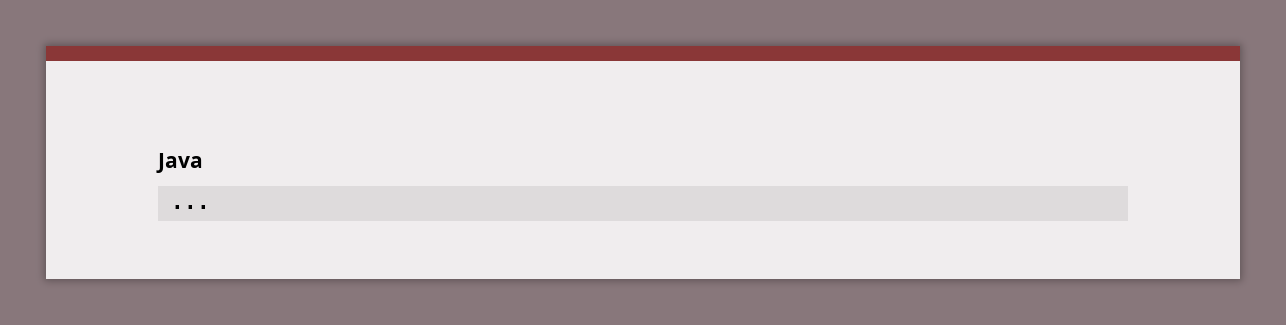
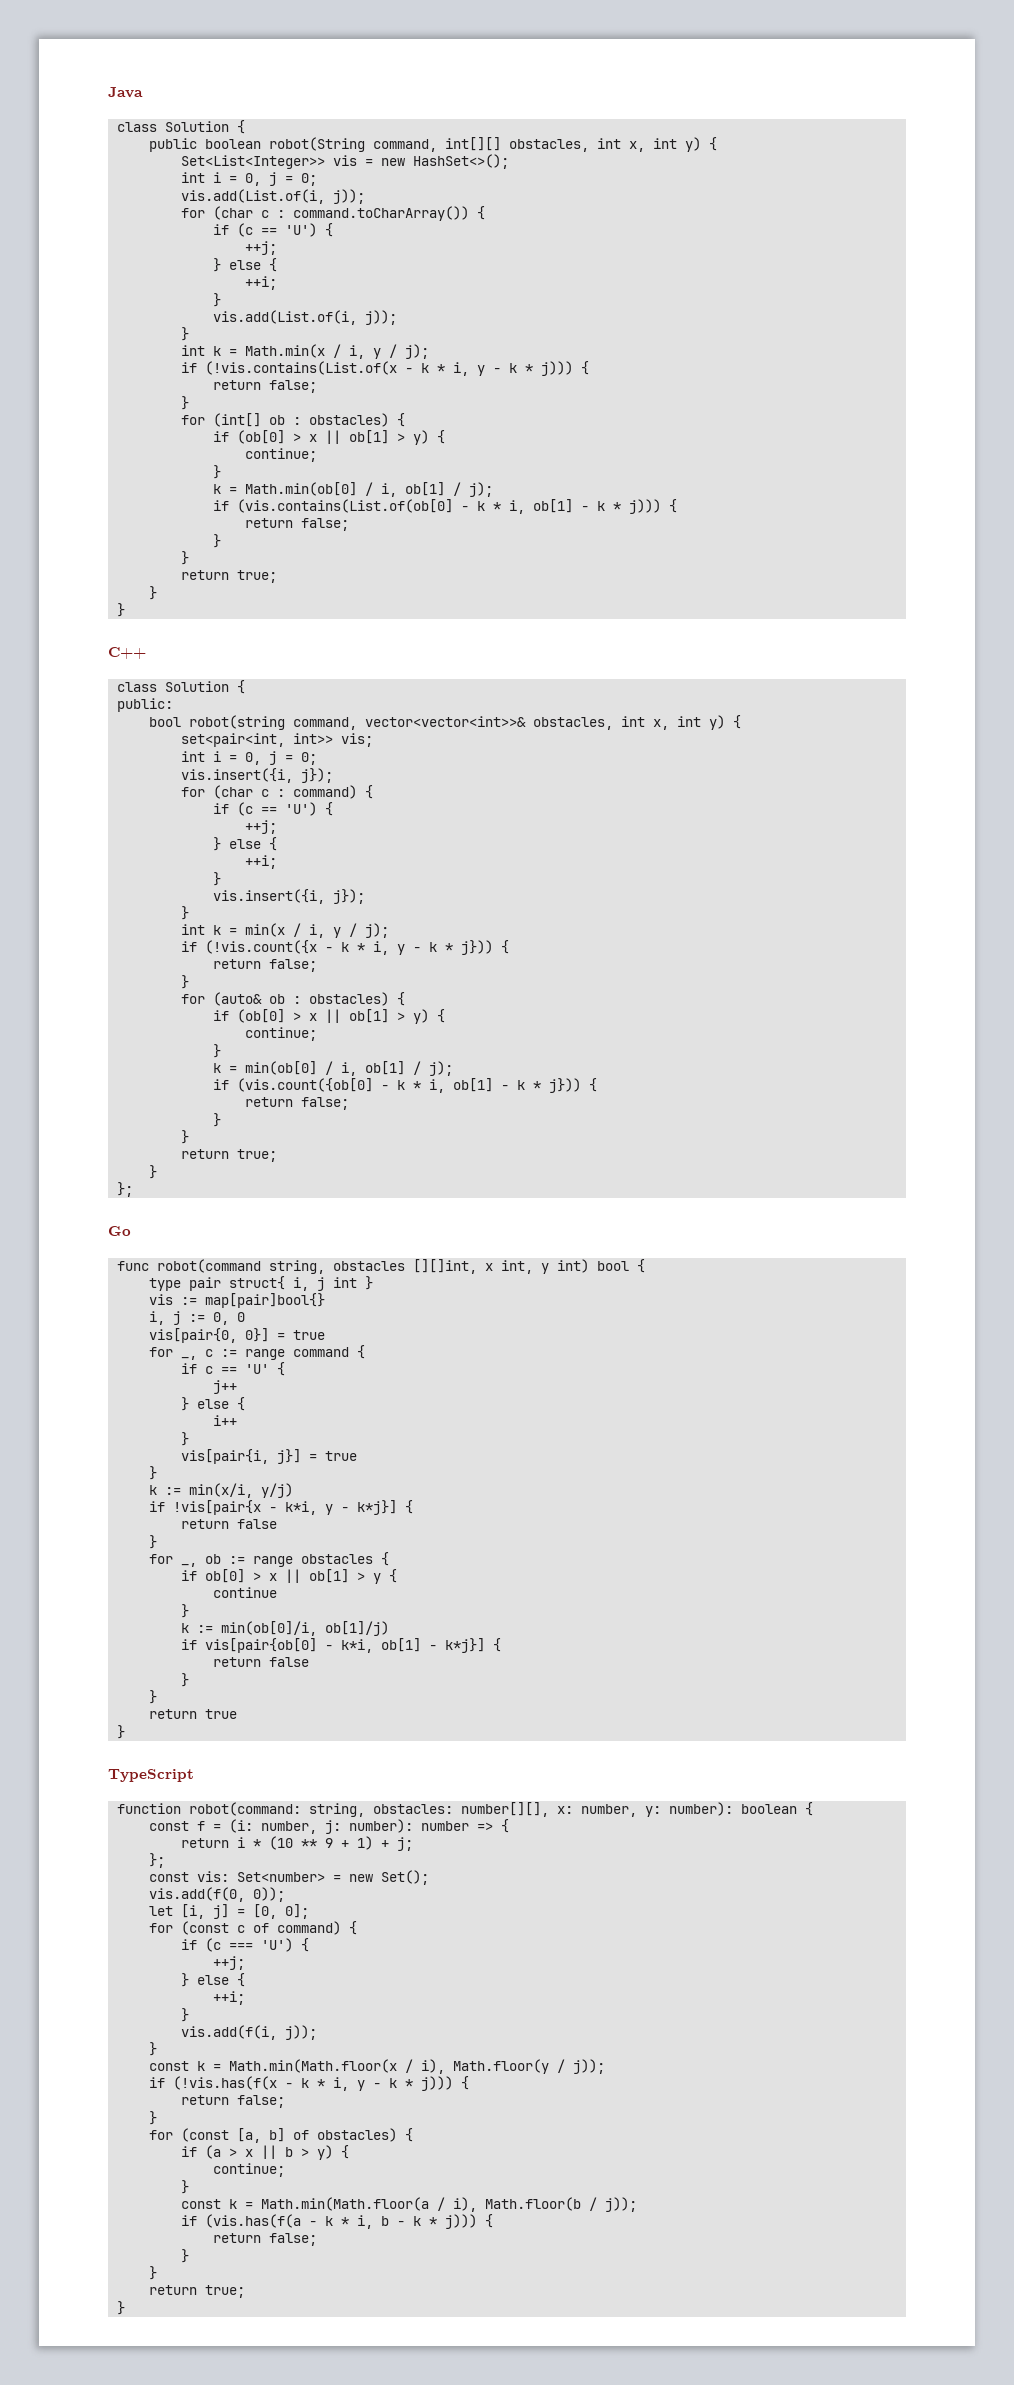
[170,205,210,209] ... -> [117,120,246,134] [149,137,718,152] [181,154,510,169] [181,172,318,186] [181,189,366,204] [181,206,486,221] [213,223,334,237] [245,241,278,255] [213,258,278,272] [245,276,278,290] [213,293,222,307] [213,310,398,325] [181,327,190,341] [181,344,430,359] [181,361,590,376] [213,380,318,393] [181,396,190,410] [181,413,406,427] [213,430,446,445] [245,448,318,462] [213,465,222,479] [213,482,494,497] [213,499,678,514] [245,518,350,531] [213,534,222,548] [181,551,190,565] [181,570,278,583] [149,586,158,600] [117,603,126,617] [108,647,146,659] [117,680,246,694] [117,698,174,712] [149,715,742,730] [181,733,374,747] [181,751,318,765] [181,768,334,783] [181,785,374,799] [213,802,334,816] [245,820,278,834] [213,837,278,851] [245,855,278,869] [213,872,222,886] [213,889,366,904] [181,906,190,920] [181,923,390,938] [181,940,510,955] [213,959,318,972] [181,975,190,989] [181,992,406,1006] [213,1009,446,1024] [245,1027,318,1041] [213,1044,222,1058] [213,1061,454,1076] [213,1078,598,1093] [245,1097,350,1110] [213,1113,222,1127] [181,1130,190,1144] [181,1149,278,1162] [149,1165,158,1179] [117,1182,134,1197] [108,1226,131,1236] [117,1259,646,1274] [149,1276,374,1291] [149,1293,326,1308] [149,1311,246,1325] [149,1328,326,1343] [149,1345,366,1360] [181,1362,286,1376] [213,1380,238,1394] [181,1397,246,1411] [213,1415,238,1426] [181,1432,190,1446] [181,1449,358,1464] [149,1466,158,1480] [149,1483,294,1498] [149,1500,414,1515] [181,1519,278,1529] [149,1535,158,1549] [149,1552,390,1567] [181,1569,398,1584] [213,1587,278,1598] [181,1604,190,1618] [181,1621,390,1636] [181,1638,502,1653] [213,1657,310,1667] [181,1673,190,1687] [149,1690,158,1704] [149,1709,238,1719] [117,1725,126,1739] [108,1769,194,1782] [117,1802,814,1817] [149,1819,510,1834] [181,1836,414,1851] [149,1853,166,1868] [149,1870,430,1885] [149,1887,286,1902] [149,1904,310,1919] [149,1921,358,1935] [181,1938,310,1952] [213,1956,246,1970] [181,1973,246,1987] [213,1991,246,2005] [181,2008,190,2022] [181,2025,318,2040] [149,2042,158,2056] [149,2059,606,2074] [149,2076,470,2091] [181,2095,286,2108] [149,2111,158,2125] [149,2128,414,2143] [181,2145,350,2160] [213,2163,286,2177] [181,2180,190,2194] [181,2197,638,2212] [181,2214,494,2229] [213,2233,318,2246] [181,2249,190,2263] [149,2266,158,2280] [149,2285,246,2298] [117,2301,126,2315] class Solution { // public boolean robot(String command, int[][] obstacles, int x, int y) { // Set<List<Integer>> vis = new HashSet<>(); // int i = 0, j = 0; // vis.add(List.of(i, j)); // for (char c : command.toCharArray()) { // if (c == 'U') { // ++j; // } else { // ++i; // } // vis.add(List.of(i, j)); // } // int k = Math.min(x / i, y / j); // if (!vis.contains(List.of(x - k * i, y - k * j))) { // return false; // } // for (int[] ob : obstacles) { // if (ob[0] > x || ob[1] > y) { // continue; // } // k = Math.min(ob[0] / i, ob[1] / j); // if (vis.contains(List.of(ob[0] - k * i, ob[1] - k * j))) { // return false; // } // } // return true; // } // } // C++ // class Solution { // public: // bool robot(string command, vector<vector<int>>& obstacles, int x, int y) { // set<pair<int, int>> vis; // int i = 0, j = 0; // vis.insert({i, j}); // for (char c : command) { // if (c == 'U') { // ++j; // } else { // ++i; // } // vis.insert({i, j}); // } // int k = min(x / i, y / j); // if (!vis.count({x - k * i, y - k * j})) { // return false; // } // for (auto& ob : obstacles) { // if (ob[0] > x || ob[1] > y) { // continue; // } // k = min(ob[0] / i, ob[1] / j); // if (vis.count({ob[0] - k * i, ob[1] - k * j})) { // return false; // } // } // return true; // } // }; // Go // func robot(command string, obstacles [][]int, x int, y int) bool { // type pair struct{ i, j int } // vis := map[pair]bool{} // i, j := 0, 0 // vis[pair{0, 0}] = true // for _, c := range command { // if c == 'U' { // j++ // } else { // i++ // } // vis[pair{i, j}] = true // } // k := min(x/i, y/j) // if !vis[pair{x - k*i, y - k*j}] { // return false // } // for _, ob := range obstacles { // if ob[0] > x || ob[1] > y { // continue // } // k := min(ob[0]/i, ob[1]/j) // if vis[pair{ob[0] - k*i, ob[1] - k*j}] { // return false // } // } // return true // } // TypeScript // function robot(command: string, obstacles: number[][], x: number, y: number): boolean { // const f = (i: number, j: number): number => { // return i * (10 ** 9 + 1) + j; // }; // const vis: Set<number> = new Set(); // vis.add(f(0, 0)); // let [i, j] = [0, 0]; // for (const c of command) { // if (c === 'U') { // ++j; // } else { // ++i; // } // vis.add(f(i, j)); // } // const k = Math.min(Math.floor(x / i), Math.floor(y / j)); // if (!vis.has(f(x - k * i, y - k * j))) { // return false; // } // for (const [a, b] of obstacles) { // if (a > x || b > y) { // continue; // } // const k = Math.min(Math.floor(a / i), Math.floor(b / j)); // if (vis.has(f(a - k * i, b - k * j))) { // return false; // } // } // return true; // }

